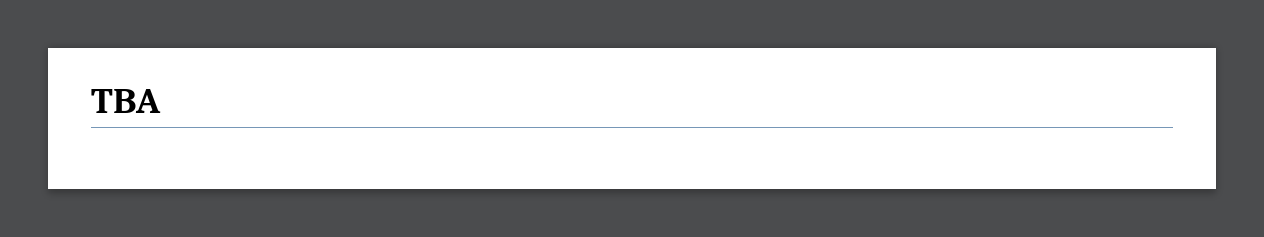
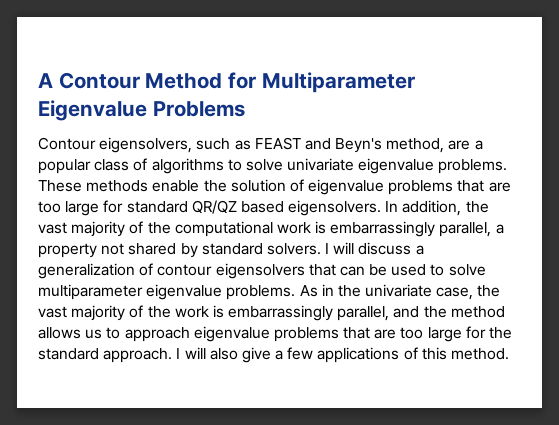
[91,89,161,113] TBA -> [38,72,415,93] [38,100,245,121] [38,137,483,153] [38,158,508,174] [38,179,511,195] [38,200,489,216] [38,221,504,237] [38,242,424,258] [38,263,486,279] [38,284,501,300] [38,305,505,321] [38,326,513,342] [38,347,510,363] A Contour Method for Multiparameter Eigenvalue Problems // Contour eigensolvers, such as FEAST and Beyn's method, are a popular class of algorithms to solve univariate eigenvalue problems. These methods enable the solution of eigenvalue problems that are too large for standard QR/QZ based eigensolvers. In addition, the vast majority of the computational work is embarrassingly parallel, a property not shared by standard solvers. I will discuss a generalization of contour eigensolvers that can be used to solve multiparameter eigenvalue problems. As in the univariate case, the vast majority of the work is embarrassingly parallel, and the method allows us to approach eigenvalue problems that are too large for the standard approach. I will also give a few applications of this method.

